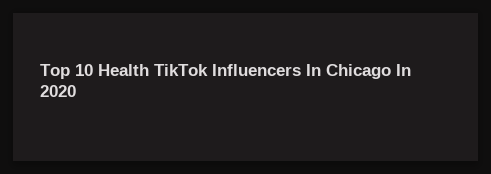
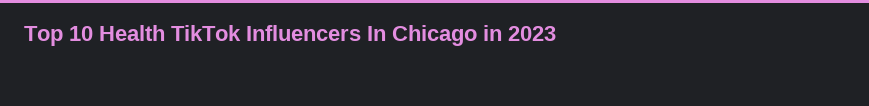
[396,64,411,76] [40,85,76,97] In 2020 -> [483,25,556,41] in 2023

